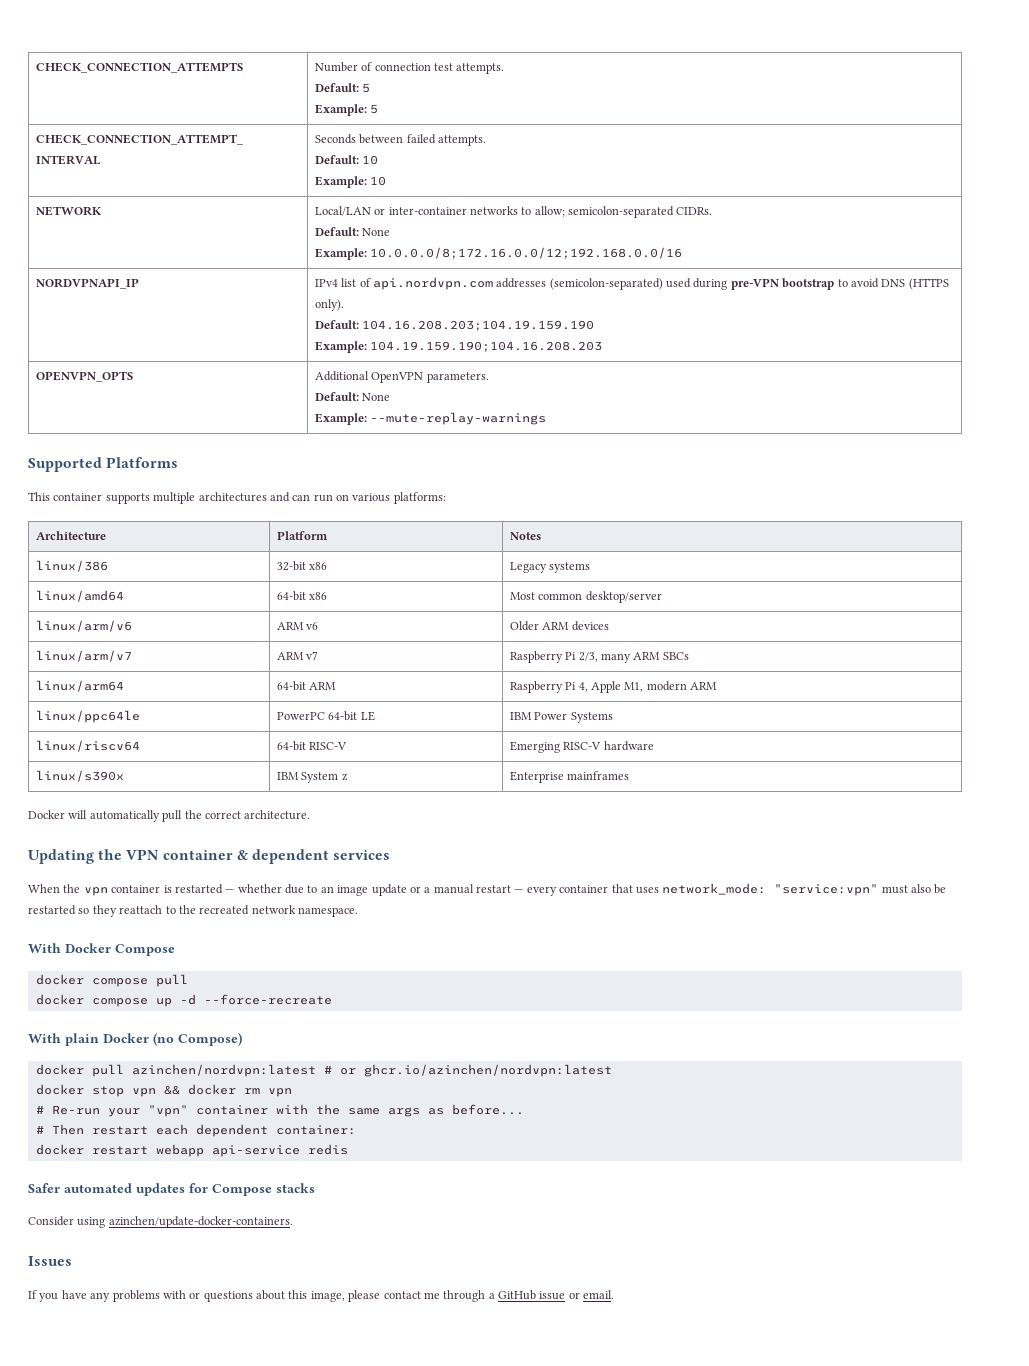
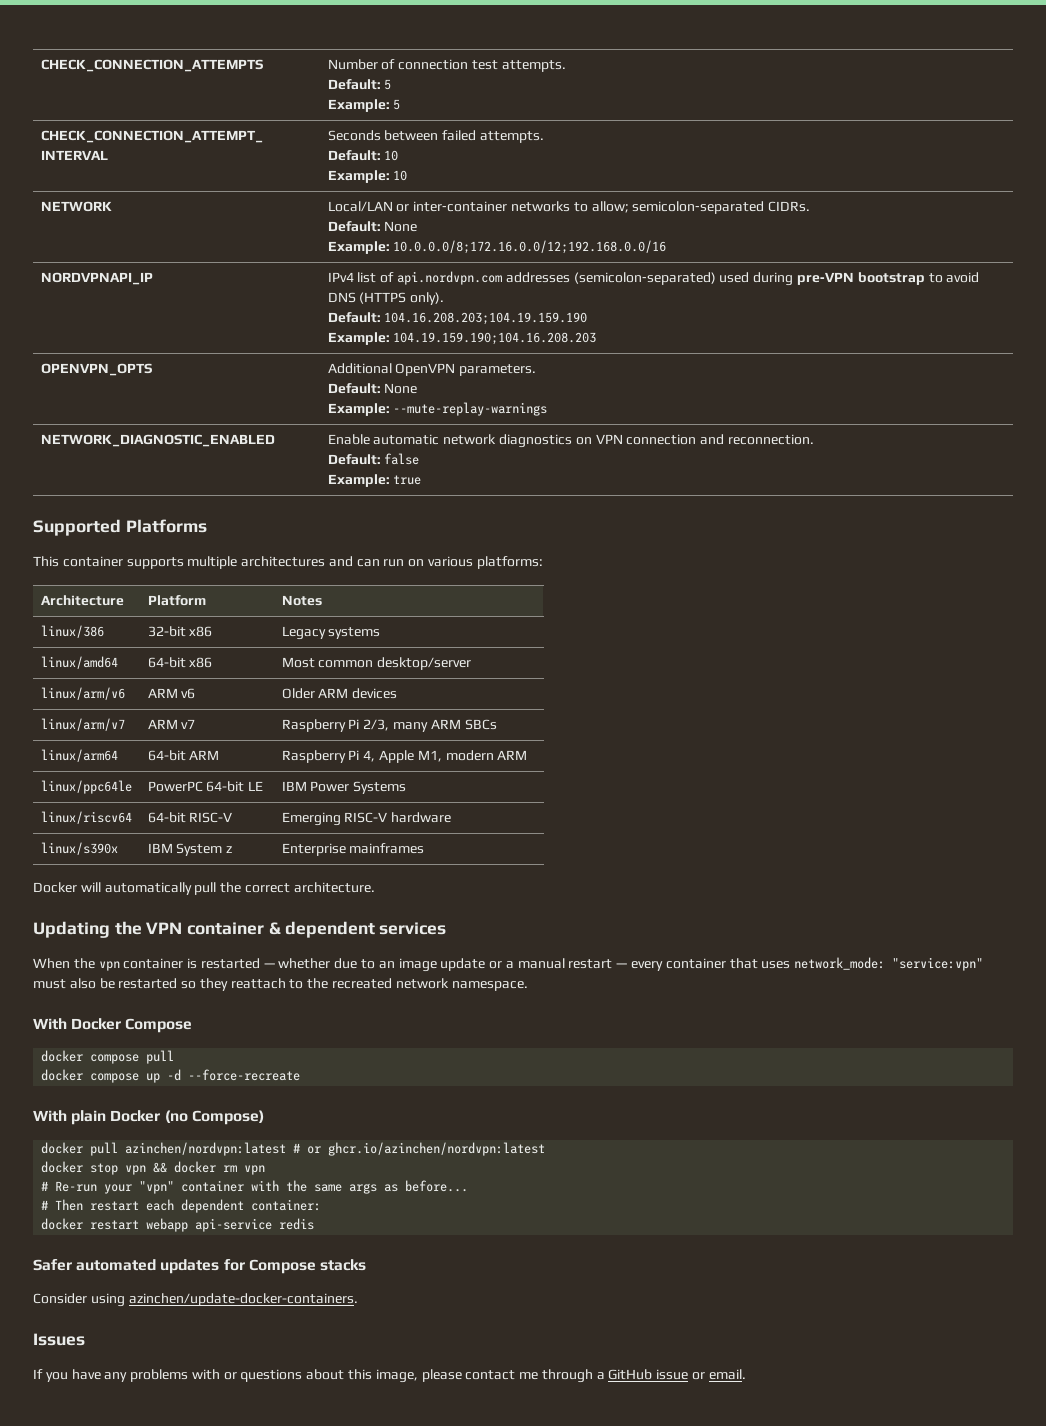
(547, 418) none -> [40,434,275,447] [327,434,814,448] [327,453,420,465] [327,474,422,487] // NETWORK_DIAGNOSTIC_ENABLED | Enable automatic network diagnostics on VPN connection and reconnection. // Default: false // Example: true

